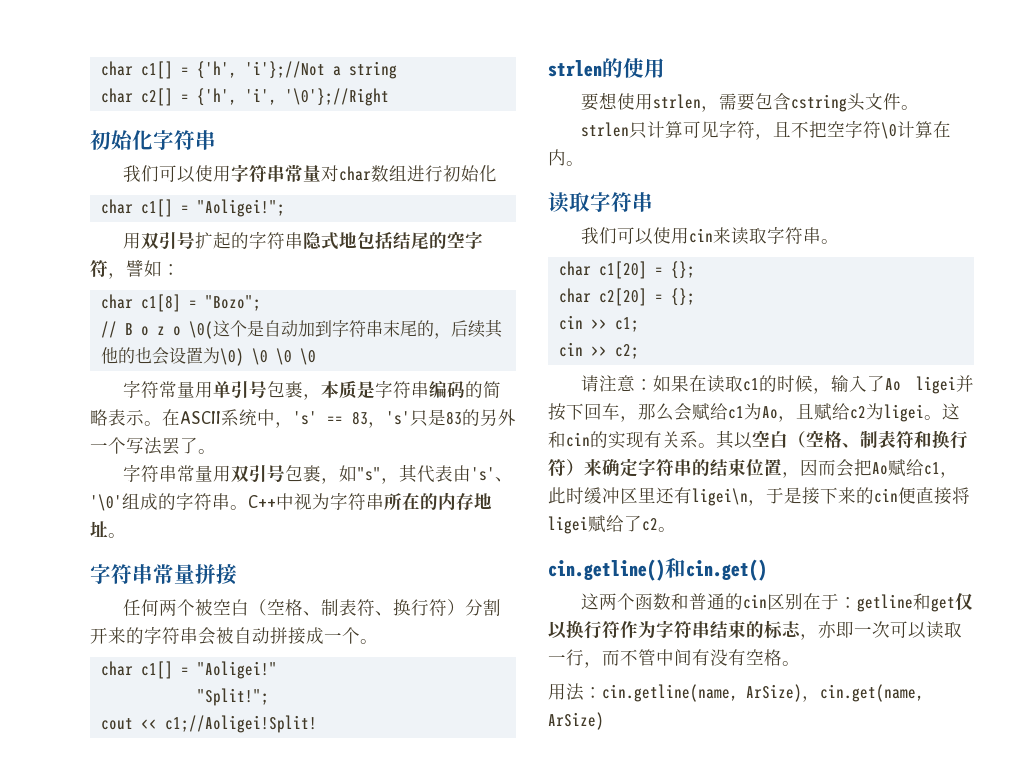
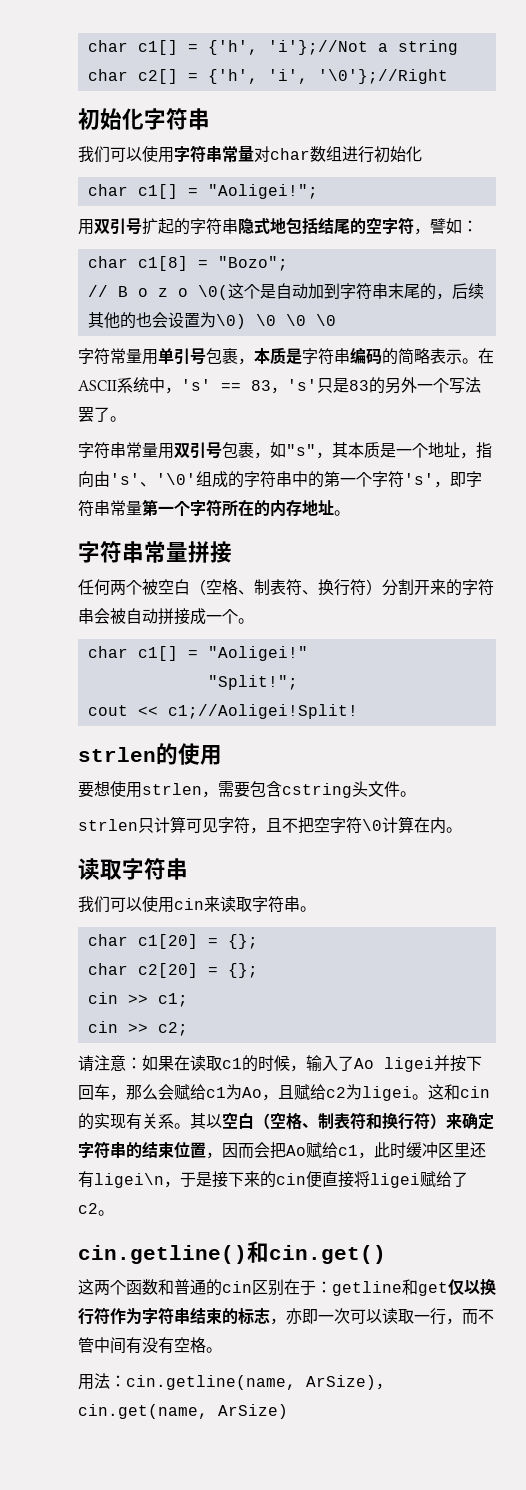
[416,465,453,483] 代表 -> [348,442,492,459] [78,471,94,487] 本质是一个地址，指向
[230,492,384,510] 。C++中视为字符串 -> [292,471,482,488] [78,499,222,517] 中的第一个字符's'，即字符串常量第一个字符

